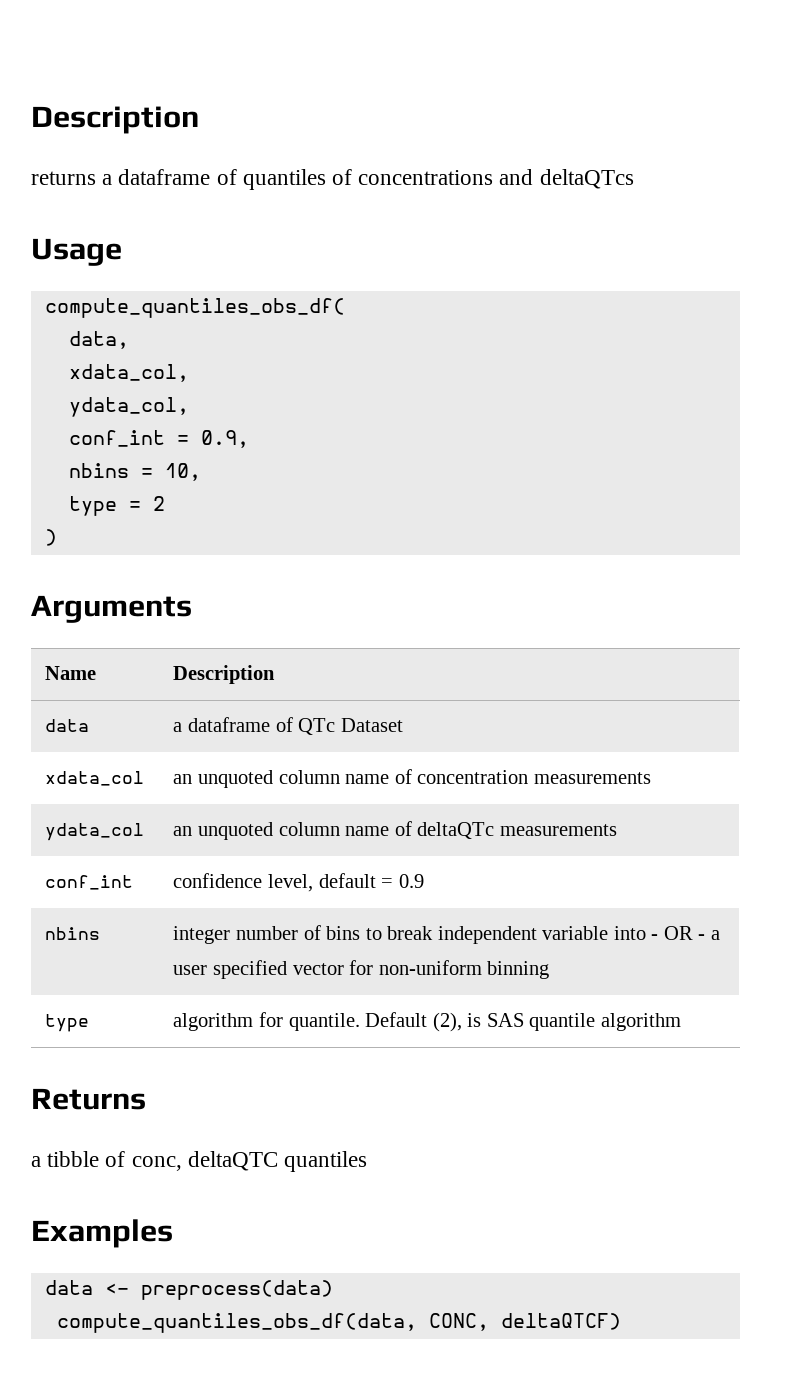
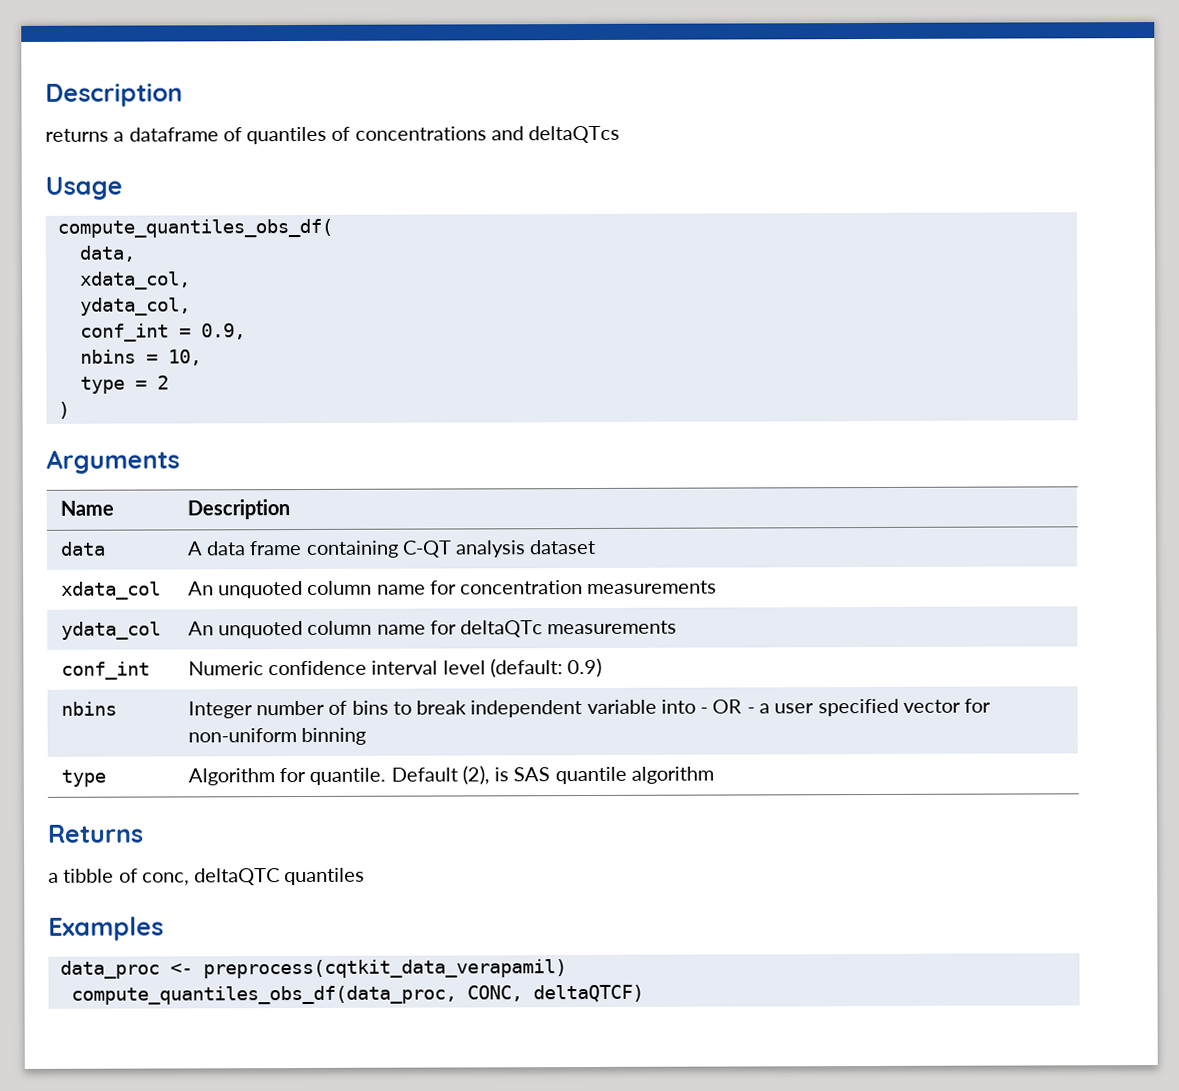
[173,717,403,735] a dataframe of QTc Dataset -> [186,539,597,558] A data frame containing C-QT analysis dataset
[173,769,412,788] an unquoted column name of -> [187,580,457,599] An unquoted column name for
[173,821,412,840] an unquoted column name of -> [187,620,457,639] An unquoted column name for
[173,873,424,892] confidence level, default = 0.9 -> [187,657,603,678] Numeric confidence interval level (default: 0.9)
[173,926,231,944] integer -> [187,701,253,719] Integer
[173,1013,254,1031] algorithm -> [187,768,275,786] Algorithm
[44,1280,333,1300] [56,1313,417,1333] data <- preprocess(data) // compute_quantiles_obs_df(data, -> [59,959,567,979] [70,985,457,1005] data_proc <- preprocess(cqtkit_data_verapamil) // compute_quantiles_obs_df(data_proc,

